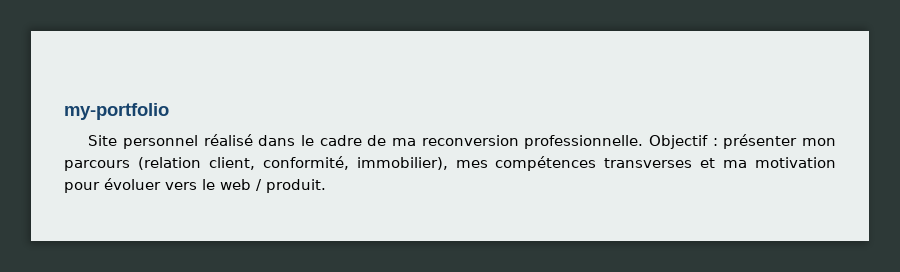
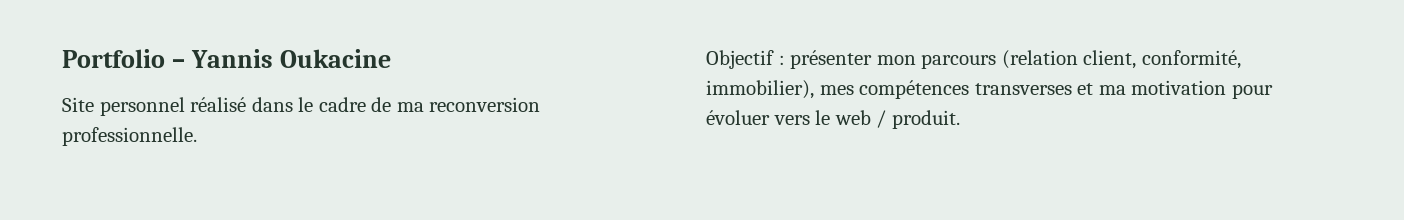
[64,103,169,120] my-portfolio -> [62,49,392,68] Portfolio – Yannis Oukacine
(644, 142) none -> (197, 136) //

